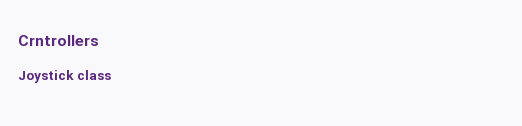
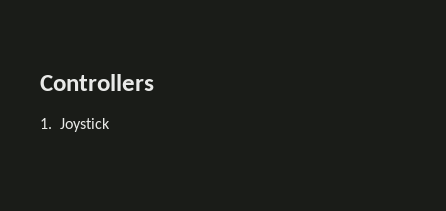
[18,35,99,46] [18,70,111,83] Crntrollers // Joystick class -> [40,74,154,91] [40,118,110,132] Controllers // 1. Joystick

